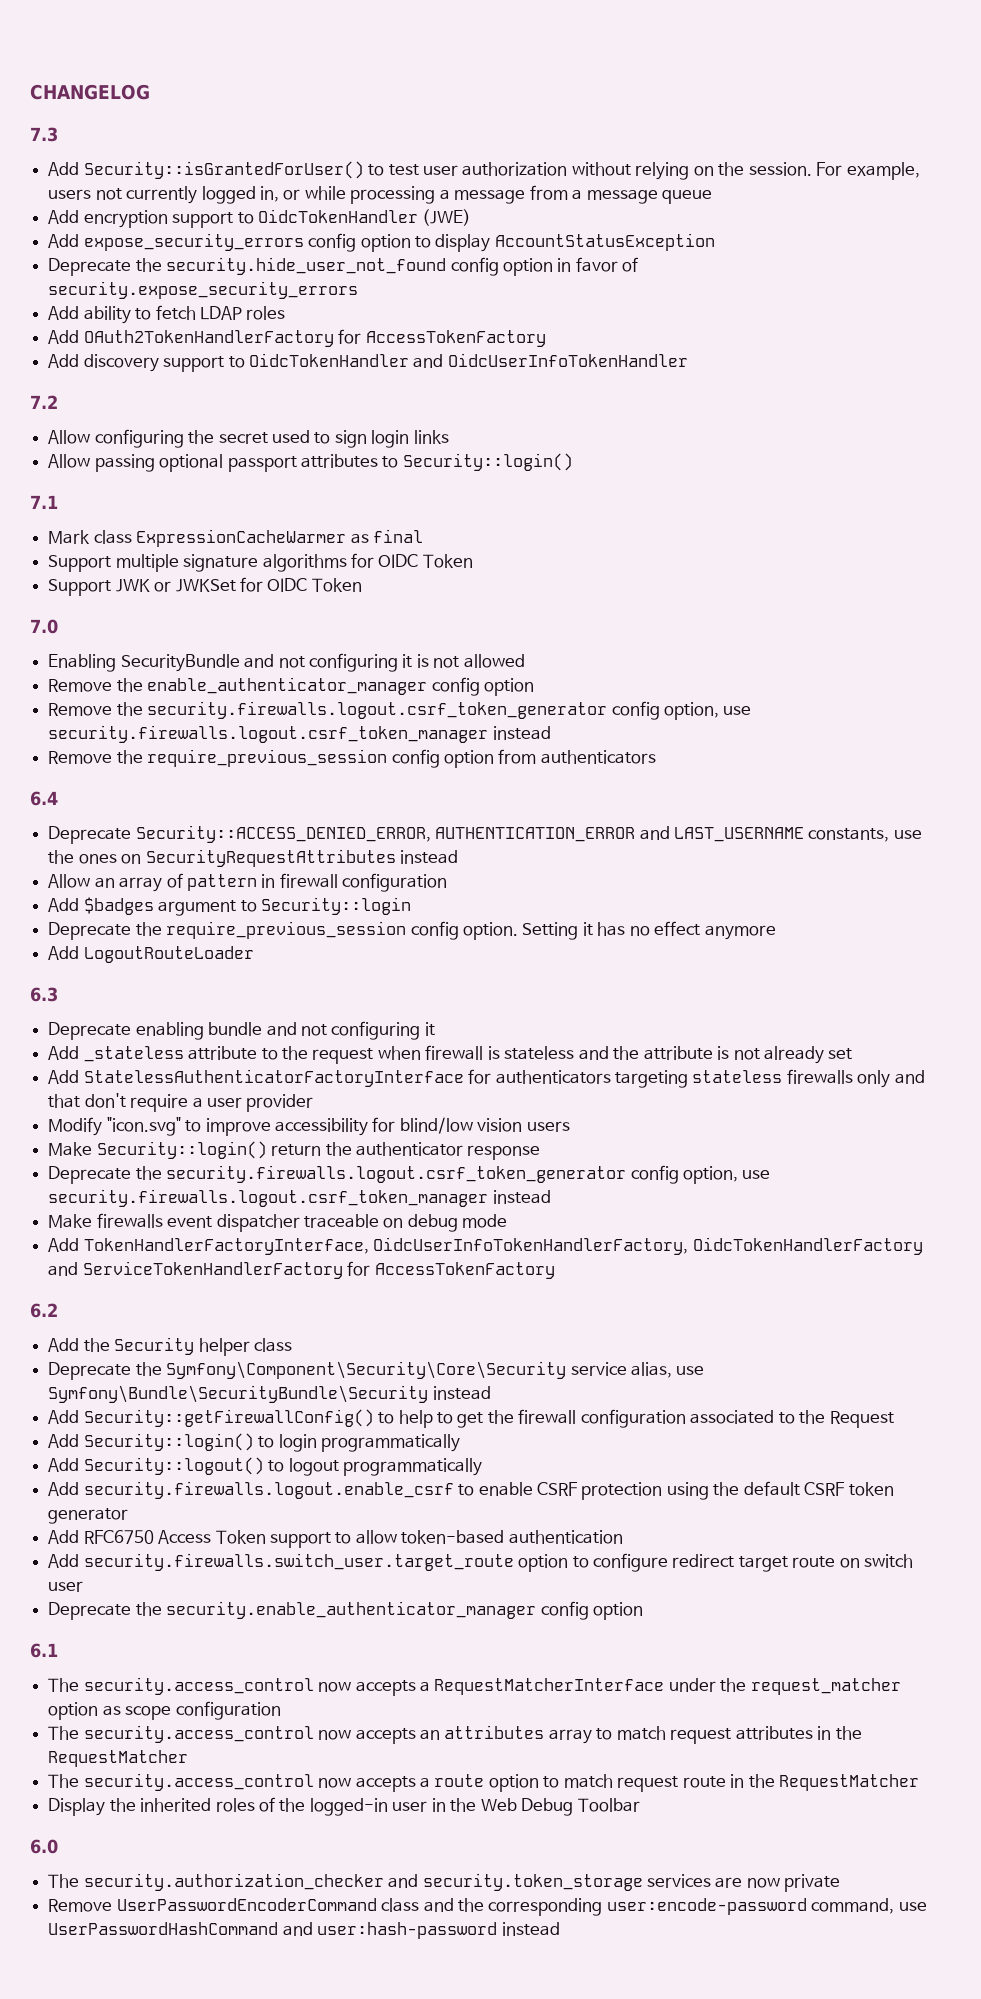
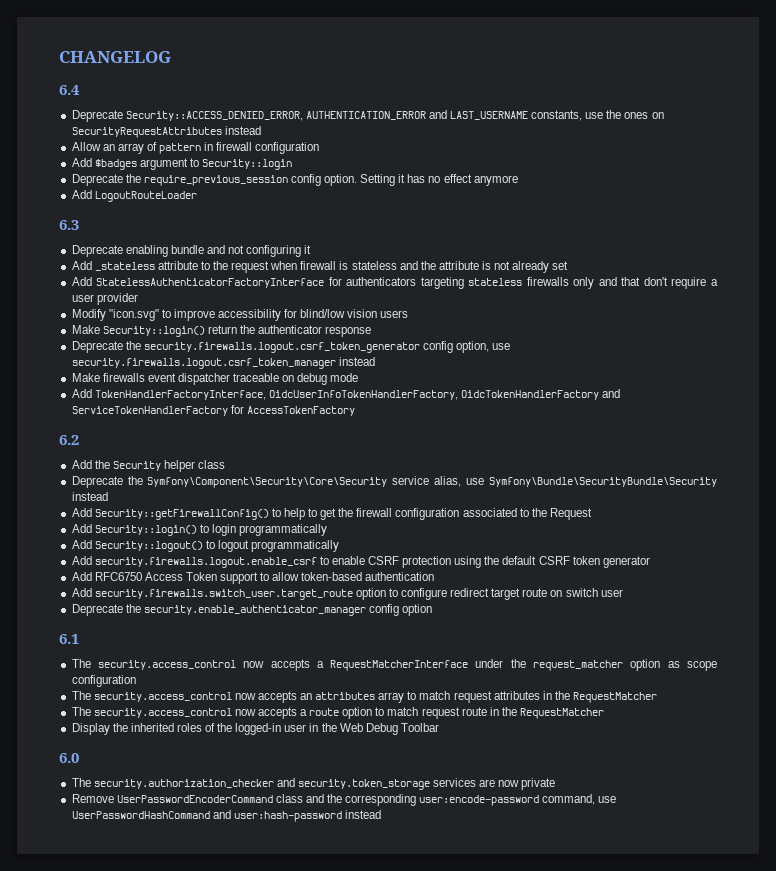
[30,127,58,142] [48,161,920,180] [48,185,713,204] [48,209,472,228] [48,233,715,252] [48,257,639,276] [48,281,359,299] [48,305,286,324] [48,329,546,347] [48,353,688,372] [30,395,58,409] [48,429,449,448] [48,453,573,472] [30,495,58,509] [48,529,423,547] [48,553,473,572] [48,577,362,596] [30,619,58,634] [48,653,525,672] [48,677,534,696] [48,701,752,720] [48,725,551,743] [48,749,656,768] // 7.3 // Add Security::isGrantedForUser() to test user authorization without relying on the session. For example, users not currently logged in, or while processing a message from a message queue // Add encryption support to OidcTokenHandler (JWE) // Add expose_security_errors config option to display AccountStatusException // Deprecate the security.hide_user_not_found config option in favor of security.expose_security_errors // Add ability to fetch LDAP roles // Add OAuth2TokenHandlerFactory for AccessTokenFactory // Add discovery support to OidcTokenHandler and OidcUserInfoTokenHandler // 7.2 // Allow configuring the secret used to sign login links // Allow passing optional passport attributes to Security::login() // 7.1 // Mark class ExpressionCacheWarmer as final // Support multiple signature algorithms for OIDC Token // Support JWK or JWKSet for OIDC Token // 7.0 // Enabling SecurityBundle and not configuring it is not allowed // Remove the enable_authenticator_manager config option // Remove the security.firewalls.logout.csrf_token_generator config option, use security.firewalls.logout.csrf_token_manager instead // Remove the require_previous_session config option from authenticators -> (171, 57) none

